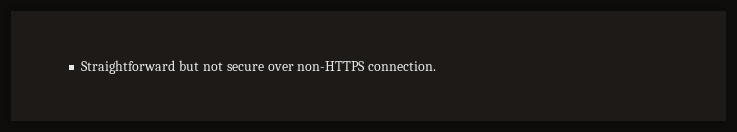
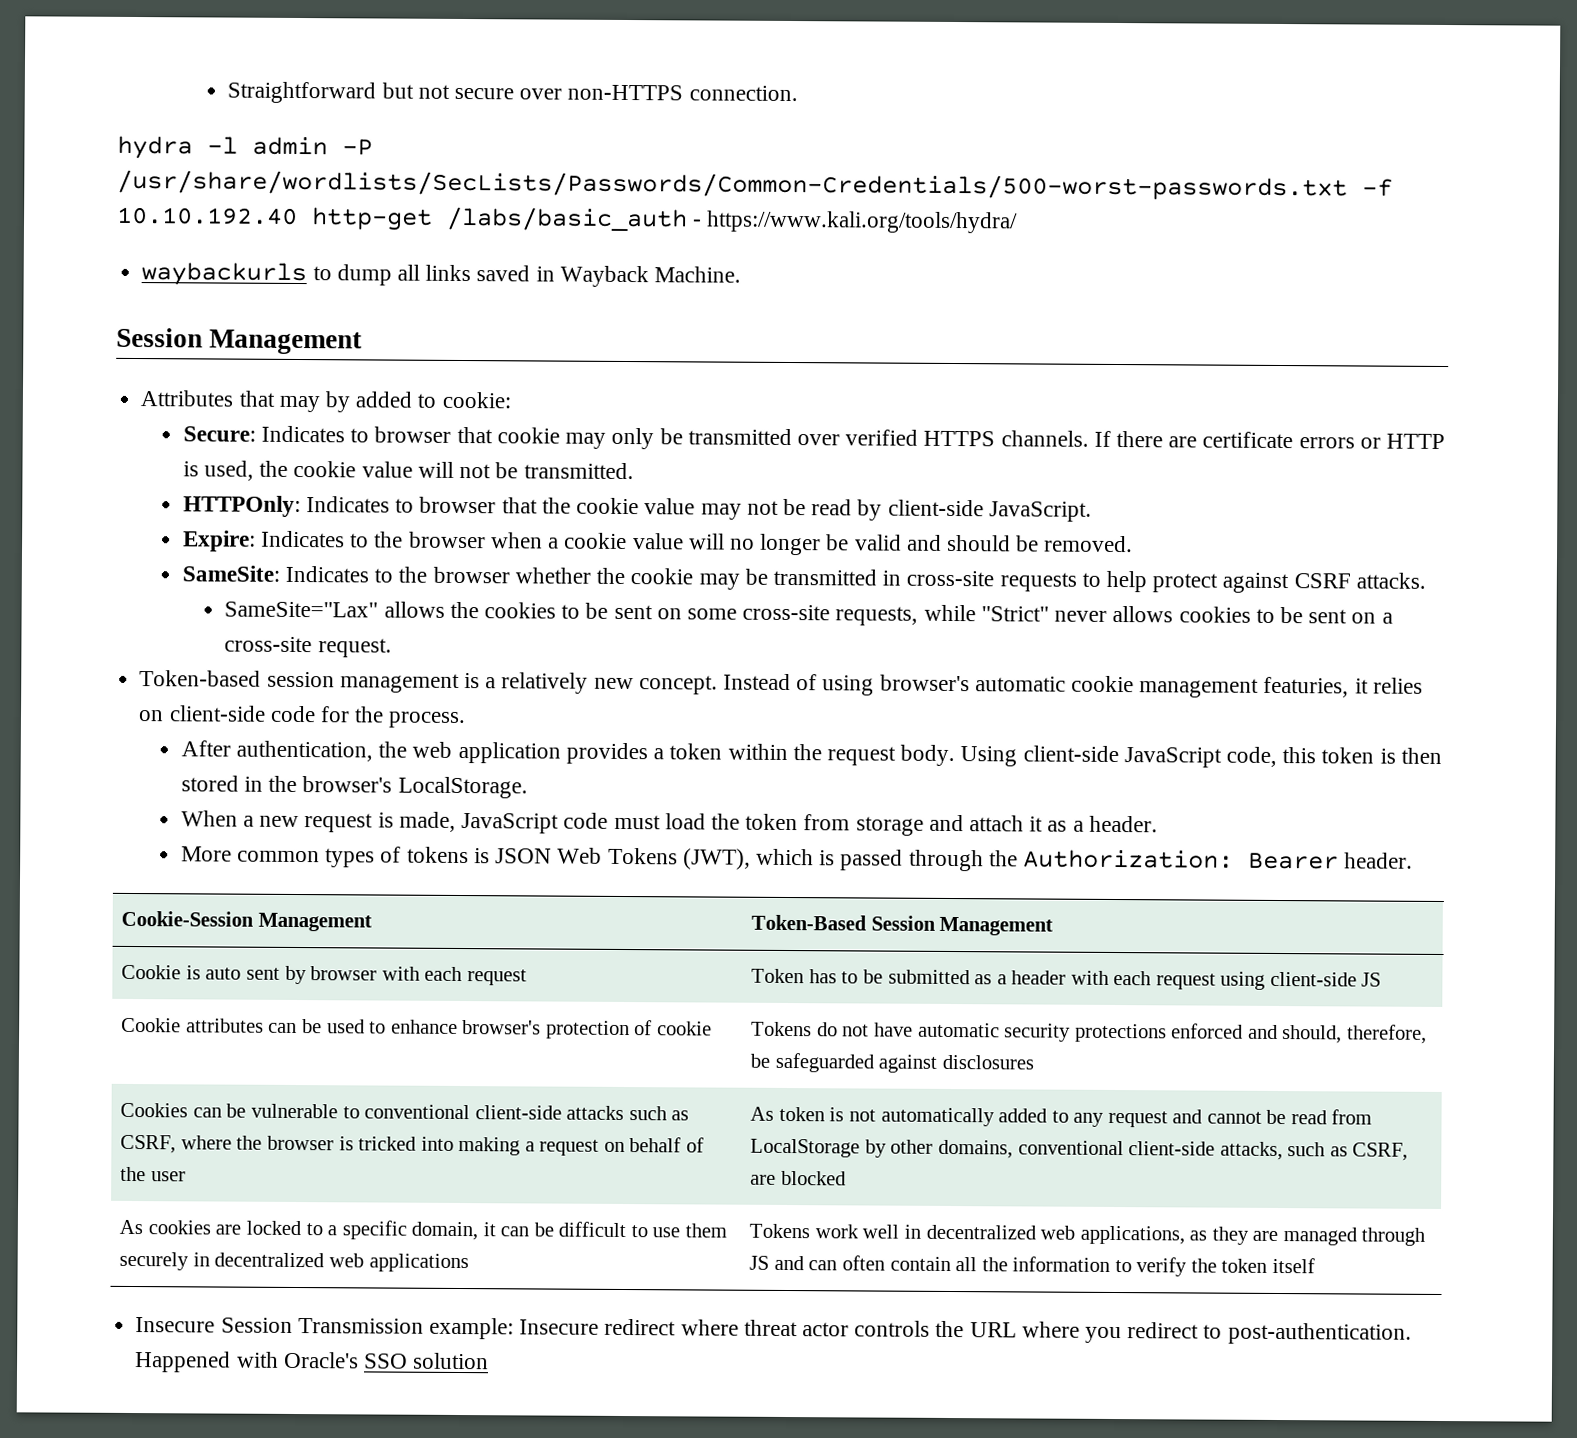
(437, 66) none -> [117,135,373,160] [117,169,1393,201] [117,206,1019,234] [141,262,741,288] [116,327,363,355] [140,390,511,413] [182,425,1446,450] [182,460,634,481] [182,495,1092,522] [182,530,1134,556] [181,565,1426,594] [224,601,1393,626] [224,636,392,658] [139,670,1423,698] [138,705,467,729] [180,740,1442,768] [180,775,528,799] [180,810,1158,836] [180,846,1414,872] [121,910,372,932] [751,914,1054,936] [121,964,527,986] [751,968,1382,990] [121,1017,712,1040] [751,1021,1427,1044] [750,1052,1035,1073] [120,1102,690,1121] [120,1134,704,1156] [120,1166,186,1182] [750,1106,1373,1128] [750,1138,1409,1161] [750,1170,846,1186] [119,1219,727,1241] [119,1251,469,1273] [749,1223,1426,1246] [749,1255,1315,1277] [135,1317,1412,1345] [134,1351,490,1373] // hydra -l admin -P /usr/share/wordlists/SecLists/Passwords/Common-Credentials/500-worst-passwords.txt -f 10.10.192.40 http-get /labs/basic_auth - https://www.kali.org/tools/hydra/ // waybackurls to dump all links saved in Wayback Machine. // Session Management // Attributes that may by added to cookie: // Secure: Indicates to browser that cookie may only be transmitted over verified HTTPS channels. If there are certificate errors or HTTP is used, the cookie value will not be transmitted. // HTTPOnly: Indicates to browser that the cookie value may not be read by client-side JavaScript. // Expire: Indicates to the browser when a cookie value will no longer be valid and should be removed. // SameSite: Indicates to the browser whether the cookie may be transmitted in cross-site requests to help protect against CSRF attacks. // SameSite="Lax" allows the cookies to be sent on some cross-site requests, while "Strict" never allows cookies to be sent on a cross-site request. // Token-based session management is a relatively new concept. Instead of using browser's automatic cookie management featuries, it relies on client-side code for the process. // After authentication, the web application provides a token within the request body. Using client-side JavaScript code, this token is then stored in the browser's LocalStorage. // When a new request is made, JavaScript code must load the token from storage and attach it as a header. // More common types of tokens is JSON Web Tokens (JWT), which is passed through the Authorization: Bearer header. // Cookie-Session Management | Token-Based Session Management // Cookie is auto sent by browser with each request | Token has to be submitted as a header with each request using client-side JS // Cookie attributes can be used to enhance browser's protection of cookie | Tokens do not have automatic security protections enforced and should, therefore, be safeguarded against disclosures // Cookies can be vulnerable to conventional client-side attacks such as CSRF, where the browser is tricked into making a request on behalf of the user | As token is not automatically added to any request and cannot be read from LocalStorage by other domains, conventional client-side attacks, such as CSRF, are blocked // As cookies are locked to a specific domain, it can be difficult to use them securely in decentralized web applications | Tokens work well in decentralized web applications, as they are managed through JS and can often contain all the information to verify the token itself // Insecure Session Transmission example: Insecure redirect where threat actor controls the URL where you redirect to post-authentication. Happened with Oracle's SSO solution

